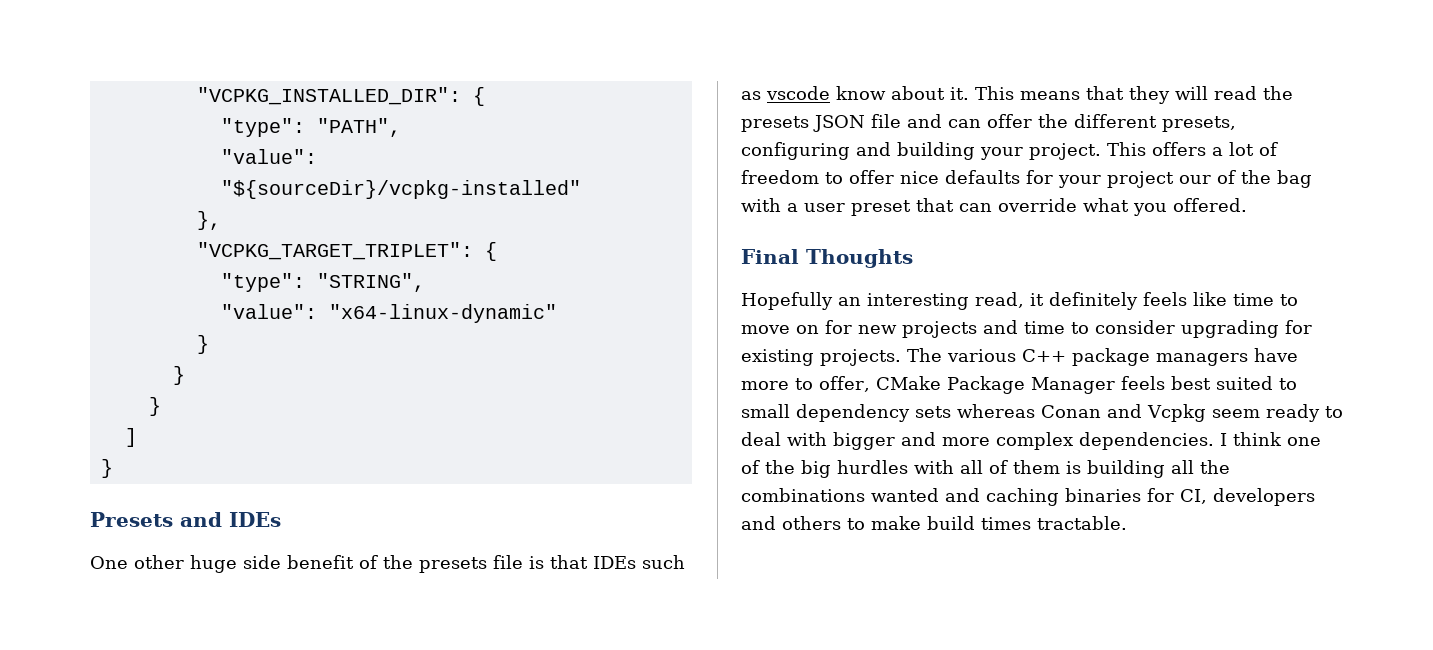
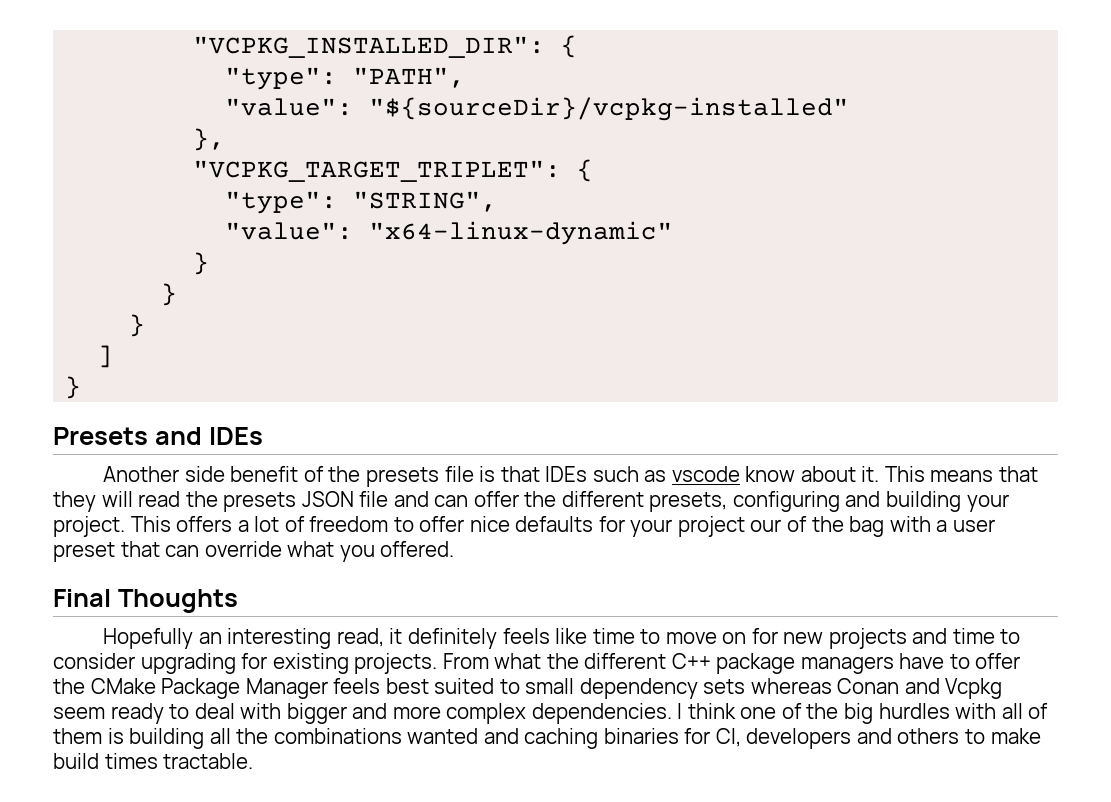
[90,555,237,573] One other huge -> [103,466,180,482] Another
[907,348,1016,362] The various -> [442,653,667,669] From what the different
[741,376,870,392] more to offer, -> [949,653,1021,669] [53,678,85,694] to offer the

